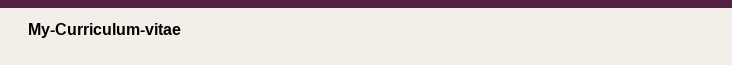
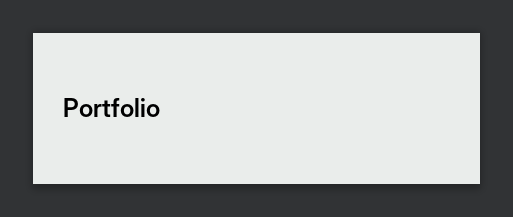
[28,23,181,38] My-Curriculum-vitae -> [63,98,160,117] Portfolio

